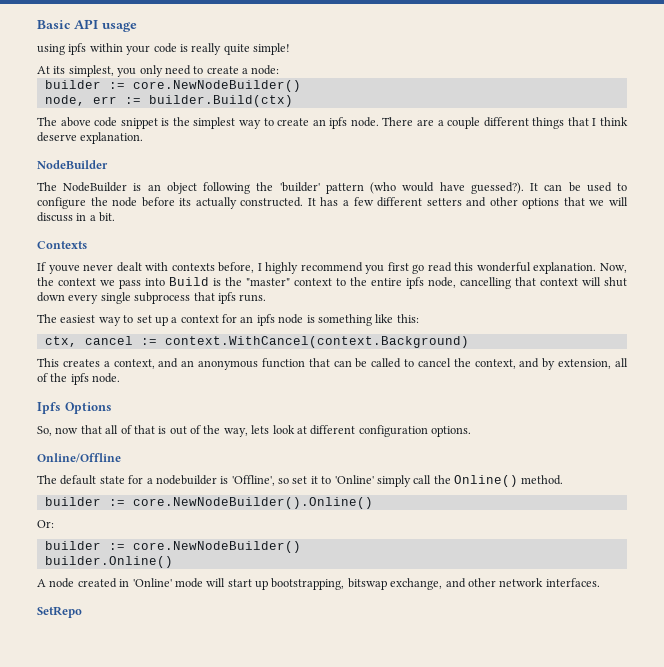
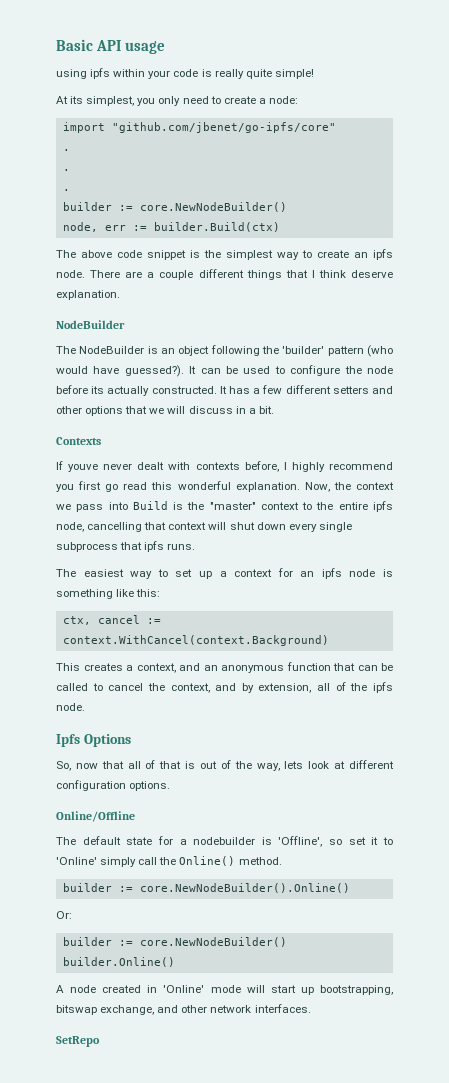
(280, 70) none -> [62,122,336,133] [62,149,70,151] [62,169,70,171] [62,189,70,191] // import "github.com/jbenet/go-ipfs/core" // . // . // .

